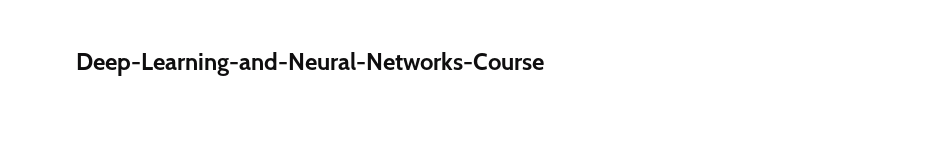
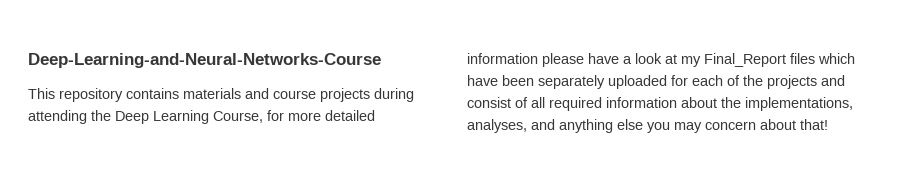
(544, 64) none -> [28,88,414,102] [28,110,375,124] [467,53,855,67] [467,75,845,89] [467,97,853,111] [467,119,828,133] // This repository contains materials and course projects during attending the Deep Learning Course, for more detailed information please have a look at my Final_Report files which have been separately uploaded for each of the projects and consist of all required information about the implementations, analyses, and anything else you may concern about that!

